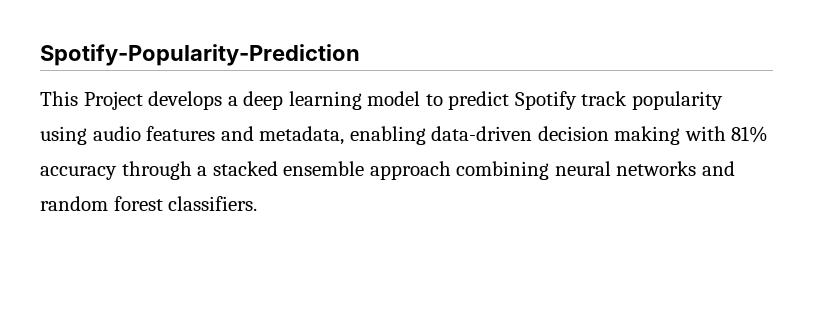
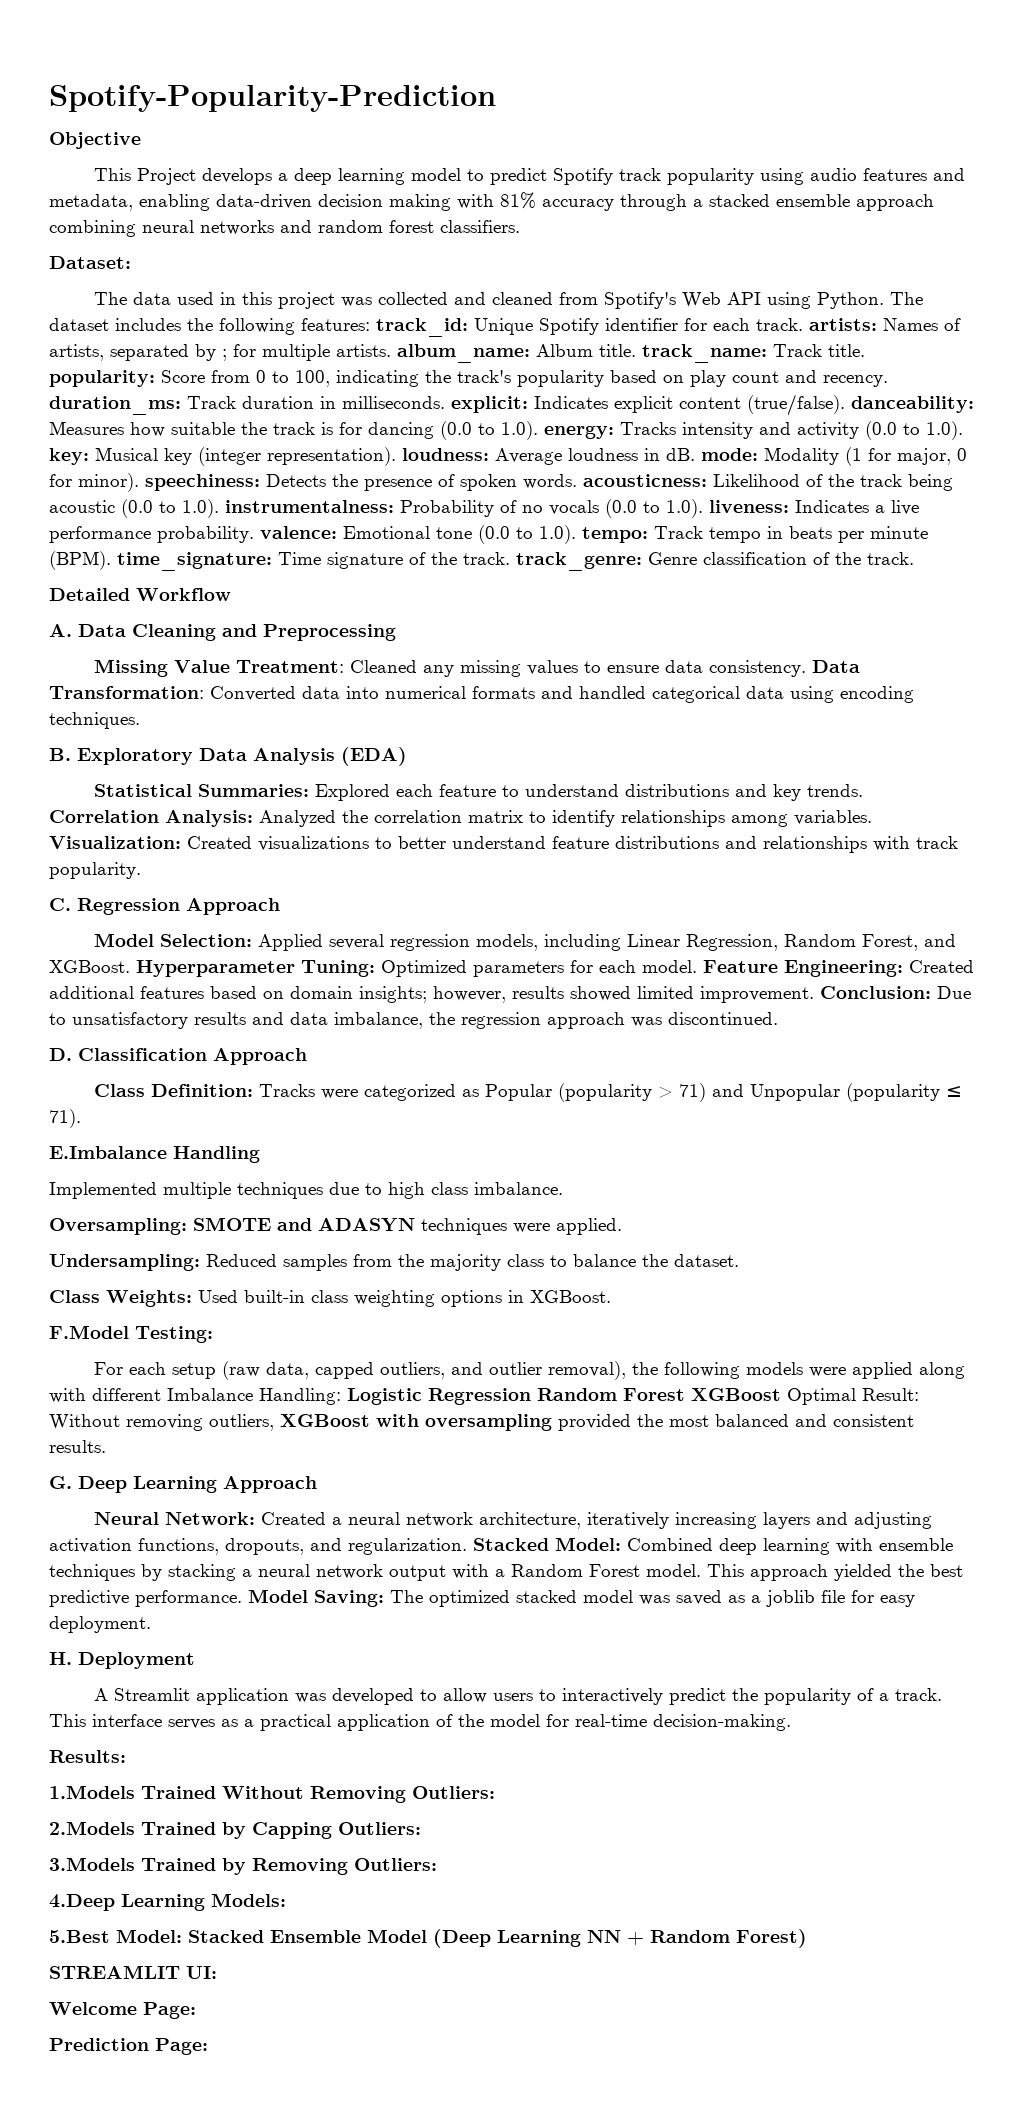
(360, 55) none -> [49,132,141,149] // Objective
(258, 203) none -> [49,256,131,269] [94,292,924,309] [49,318,961,337] [49,344,865,363] [49,370,888,387] [49,394,974,416] [49,421,963,440] [49,447,967,466] [49,473,953,492] [49,499,919,518] [49,525,928,544] [49,551,914,571] [49,588,231,601] [49,624,396,641] [94,659,861,677] [49,686,914,703] [49,712,140,729] [49,747,407,766] [94,784,864,801] [49,810,872,827] [49,836,958,853] [49,862,141,879] [49,898,280,915] [94,933,957,951] [49,960,974,977] [49,986,971,1003] [49,1012,778,1029] [49,1048,307,1065] [94,1083,963,1102] [49,1109,81,1128] [49,1146,260,1163] [49,1182,563,1199] [49,1217,622,1235] [49,1254,739,1271] [49,1290,611,1307] [49,1325,213,1343] [94,1361,966,1380] [49,1388,919,1405] [49,1414,914,1431] [49,1440,106,1453] [49,1476,317,1493] [94,1512,933,1529] [49,1537,953,1555] [49,1564,963,1581] [49,1589,915,1607] [49,1616,151,1633] [49,1652,195,1669] [94,1688,943,1705] [49,1714,791,1731] [49,1750,126,1763] [49,1785,495,1803] [49,1821,421,1839] [49,1857,437,1875] [49,1893,286,1911] [49,1929,807,1948] [49,1965,217,1979] [49,2002,196,2019] [49,2038,208,2055] // Dataset: // The data used in this project was collected and cleaned from Spotify's Web API using Python. The dataset includes the following features: track_id: Unique Spotify identifier for each track. artists: Names of artists, separated by ; for multiple artists. album_name: Album title. track_name: Track title. popularity: Score from 0 to 100, indicating the track's popularity based on play count and recency. duration_ms: Track duration in milliseconds. explicit: Indicates explicit content (true/false). danceability: Measures how suitable the track is for dancing (0.0 to 1.0). energy: Tracks intensity and activity (0.0 to 1.0). key: Musical key (integer representation). loudness: Average loudness in dB. mode: Modality (1 for major, 0 for minor). speechiness: Detects the presence of spoken words. acousticness: Likelihood of the track being acoustic (0.0 to 1.0). instrumentalness: Probability of no vocals (0.0 to 1.0). liveness: Indicates a live performance probability. valence: Emotional tone (0.0 to 1.0). tempo: Track tempo in beats per minute (BPM). time_signature: Time signature of the track. track_genre: Genre classification of the track. // Detailed Workflow // A. Data Cleaning and Preprocessing // Missing Value Treatment: Cleaned any missing values to ensure data consistency. Data Transformation: Converted data into numerical formats and handled categorical data using encoding techniques. // B. Exploratory Data Analysis (EDA) // Statistical Summaries: Explored each feature to understand distributions and key trends. Correlation Analysis: Analyzed the correlation matrix to identify relationships among variables. Visualization: Created visualizations to better understand feature distributions and relationships with track popularity. // C. Regression Approach // Model Selection: Applied several regression models, including Linear Regression, Random Forest, and XGBoost. Hyperparameter Tuning: Optimized parameters for each model. Feature Engineering: Created additional features based on domain insights; however, results showed limited improvement. Conclusion: Due to unsatisfactory results and data imbalance, the regression approach was discontinued. // D. Classification Approach // Class Definition: Tracks were categorized as Popular (popularity > 71) and Unpopular (popularity ≤ 71). // E.Imbalance Handling // Implemented multiple techniques due to high class imbalance. // Oversampling: SMOTE and ADASYN techniques were applied. // Undersampling: Reduced samples from the majority class to balance the dataset. // Class Weights: Used built-in class weighting options in XGBoost. // F.Model Testing: // For each setup (raw data, capped outliers, and outlier removal), the following models were applied along with different Imbalance Handling: Logistic Regression Random Forest XGBoost Optimal Result: Without removing outliers, XGBoost with oversampling provided the most balanced and consistent results. // G. Deep Learning Approach // Neural Network: Created a neural network architecture, iteratively increasing layers and adjusting activation functions, dropouts, and regularization. Stacked Model: Combined deep learning with ensemble techniques by stacking a neural network output with a Random Forest model. This approach yielded the best predictive performance. Model Saving: The optimized stacked model was saved as a joblib file for easy deployment. // H. Deployment // A Streamlit application was developed to allow users to interactively predict the popularity of a track. This interface serves as a practical application of the model for real-time decision-making. // Results: // 1.Models Trained Without Removing Outliers: // 2.Models Trained by Capping Outliers: // 3.Models Trained by Removing Outliers: // 4.Deep Learning Models: // 5.Best Model: Stacked Ensemble Model (Deep Learning NN + Random Forest) // STREAMLIT UI: // Welcome Page: // Prediction Page:

